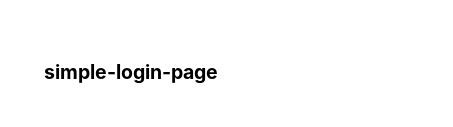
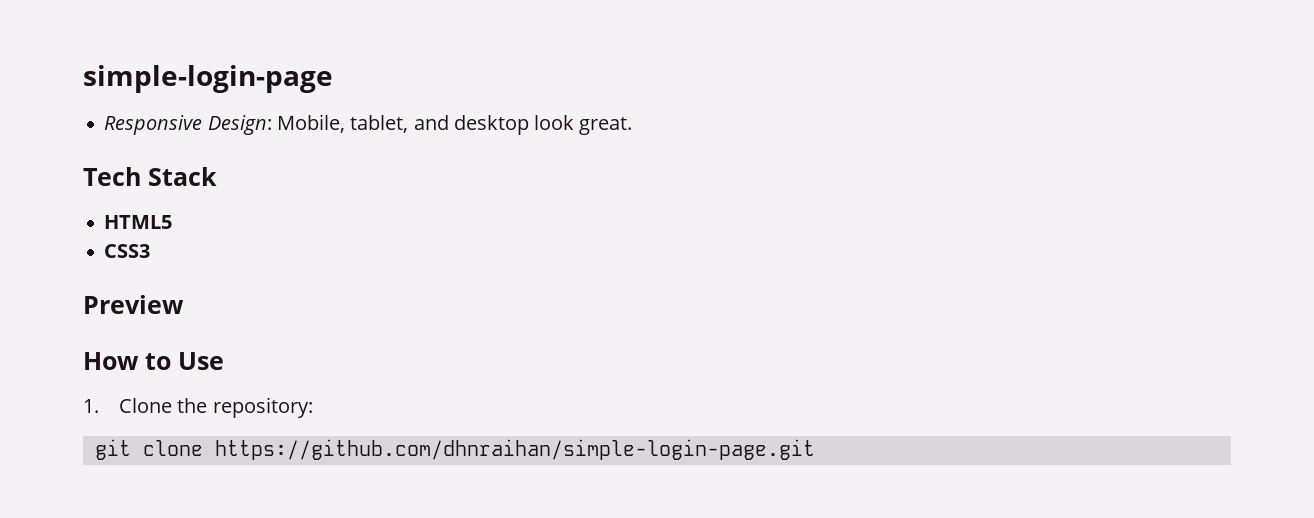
(218, 74) none -> [104,114,633,135] [83,167,217,186] [104,215,173,229] [104,244,151,258] [83,295,184,314] [83,352,224,370] [83,397,313,418] [94,439,815,460] // Responsive Design: Mobile, tablet, and desktop look great. // Tech Stack // HTML5 // CSS3 // Preview // How to Use // 1. Clone the repository: // git clone https://github.com/dhnraihan/simple-login-page.git

